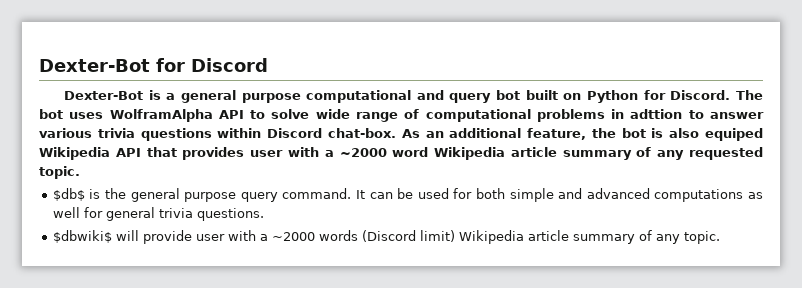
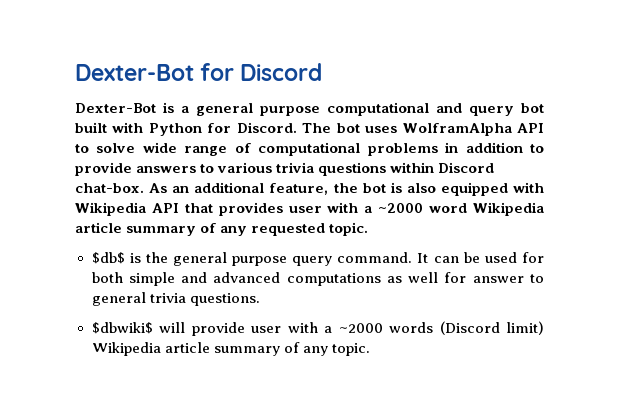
[563,93,582,100] on -> [112,122,144,133] with
[630,109,765,119] adttion to answer -> [465,142,544,153] [75,162,215,176] addition to provide answers to
[705,128,764,141] equiped -> [440,182,545,196] equipped with
(103, 212) none -> [472,274,544,283] answer to

